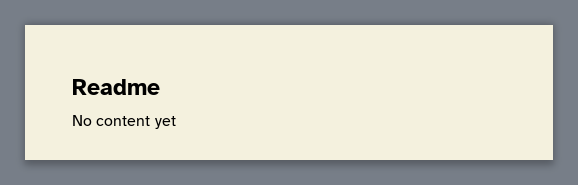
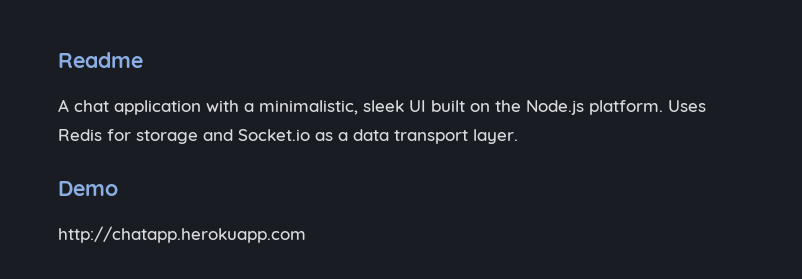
[72,115,176,129] No content yet -> [58,99,706,115] [58,129,518,144] [58,181,118,196] [58,226,306,243] A chat application with a minimalistic, sleek UI built on the Node.js platform. Uses Redis for storage and Socket.io as a data transport layer. // Demo // http://chatapp.herokuapp.com

